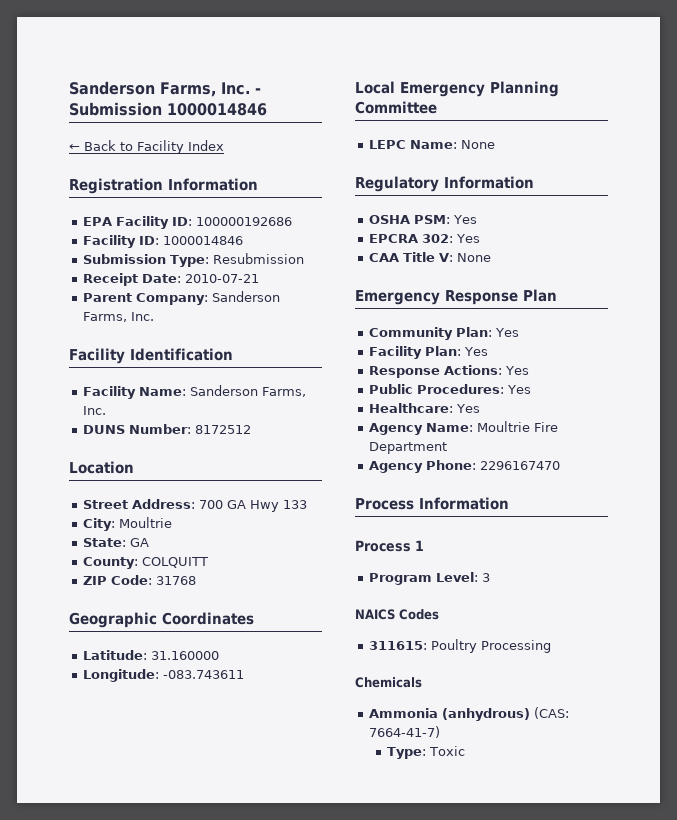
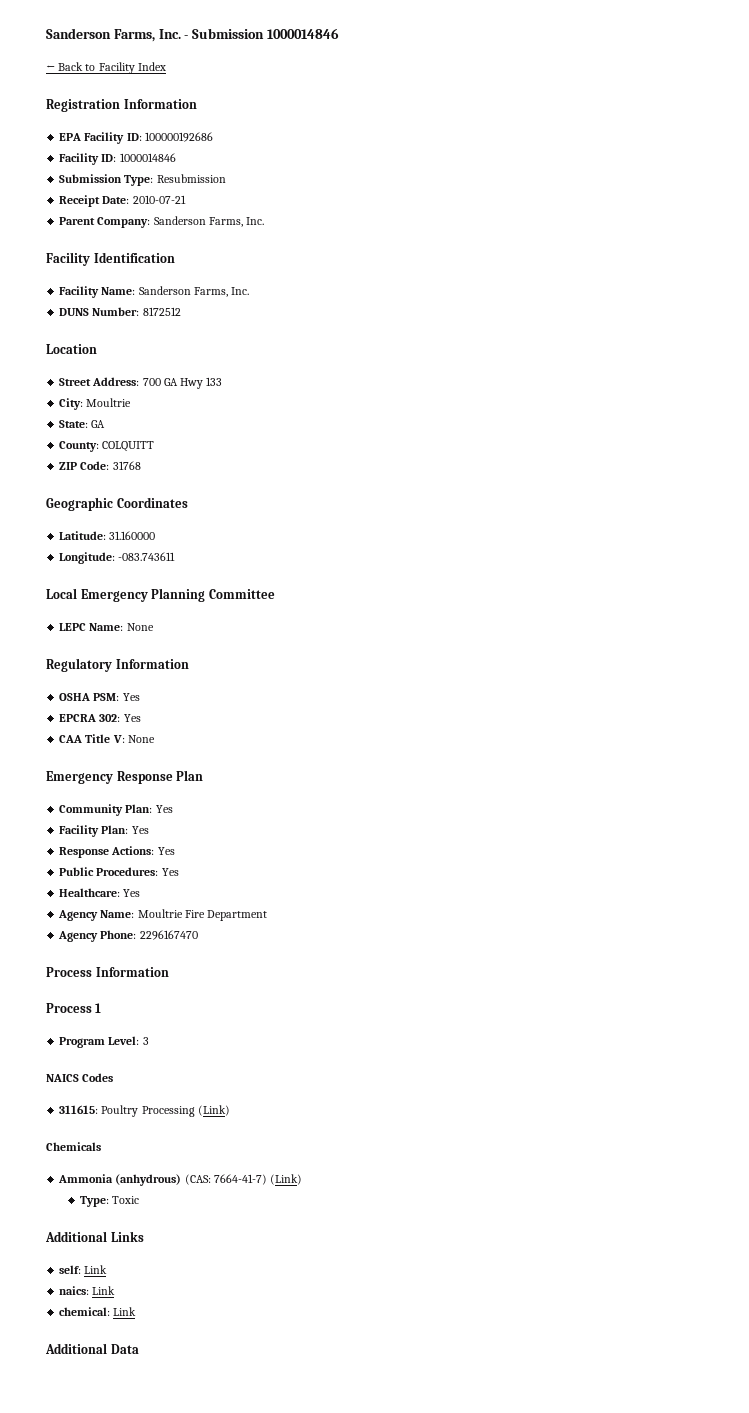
(551, 646) none -> [197,1105,230,1116] (Link)
(440, 732) none -> [270,1174,303,1185] (Link)
(466, 751) none -> [45,1231,144,1242] [59,1265,108,1274] [59,1286,116,1295] [59,1307,137,1316] [45,1343,139,1354] // Additional Links // self: Link // naics: Link // chemical: Link // Additional Data

